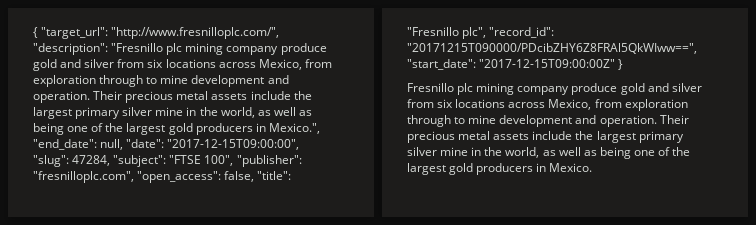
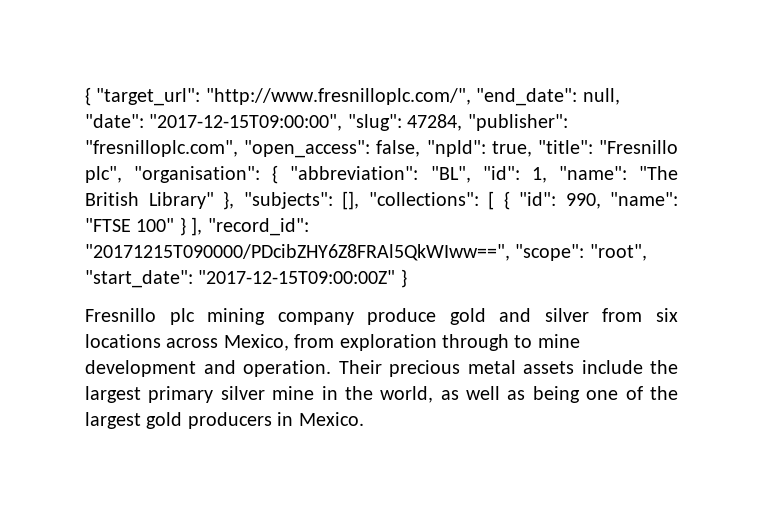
[33,43,327,55] [33,59,332,71] [33,75,289,87] [33,91,312,103] [33,107,312,119] [33,123,320,135] "description": "Fresnillo plc mining company produce gold and silver from six locations across Mexico, from exploration through to mine development and operation. Their precious metal assets include the largest primary silver mine in the world, as well as being one of the largest gold producers in Mexico.", -> (471, 96) none
[113,155,234,167] "subject": "FTSE 100", -> (463, 122) none
(255, 176) none -> [426,140,532,157] "npld": true,
[489,27,555,38] [407,43,697,54] "record_id": "20171215T090000/PDcibZHY6Z8FRAl5QkWIww==", -> [134,165,678,184] [85,191,678,210] [85,217,309,236] [85,244,647,261] "organisation": { "abbreviation": "BL", "id": 1, "name": "The British Library" }, "subjects": [], "collections": [ { "id": 990, "name": "FTSE 100" } ], "record_id": "20171215T090000/PDcibZHY6Z8FRAl5QkWIww==", "scope": "root",

